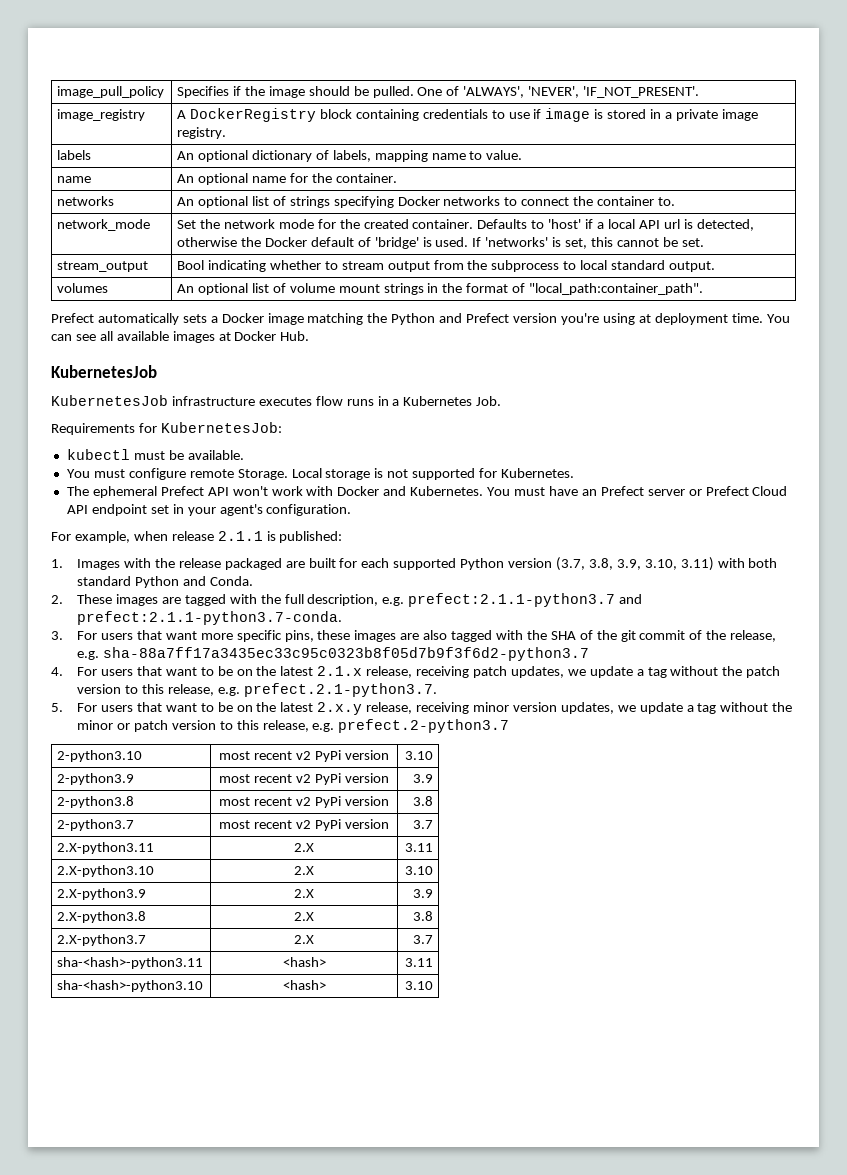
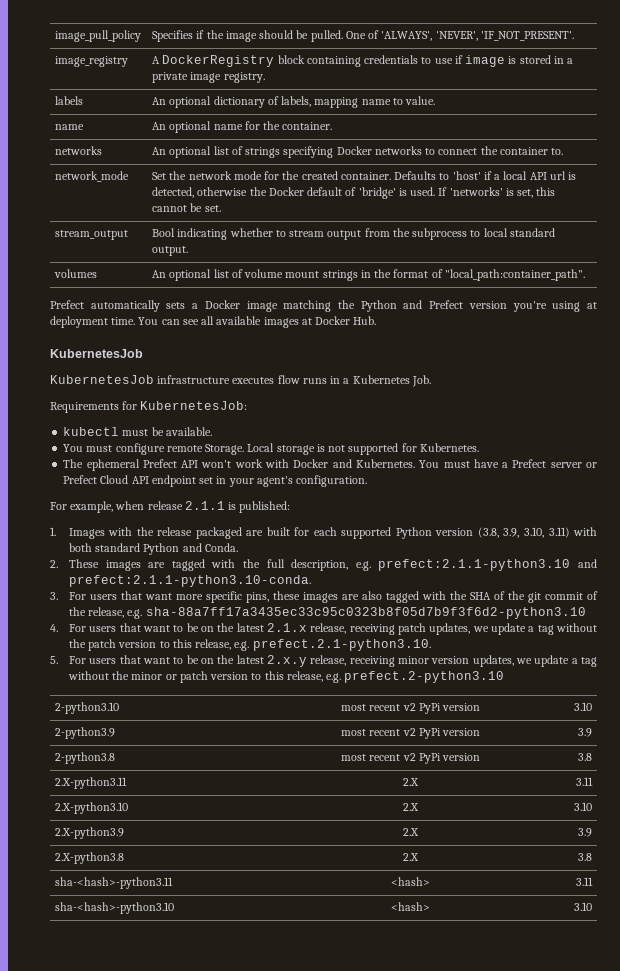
[581,489,597,496] an -> [502,462,509,468] a
[555,557,613,571] (3.7, 3.8, -> [477,527,499,538] (3.8,
[408,593,643,607] [77,611,343,625] prefect:2.1.1-python3.7 and prefect:2.1.1-python3.7-conda. -> [378,559,597,571] [68,575,311,587] prefect:2.1.1-python3.10 and prefect:2.1.1-python3.10-conda.
[102,647,589,661] sha-88a7ff17a3435ec33c95c0323b8f05d7b9f3f6d2-python3.7 -> [145,607,586,619] sha-88a7ff17a3435ec33c95c0323b8f05d7b9f3f6d2-python3.10
[243,683,437,697] prefect.2.1-python3.7. -> [252,639,431,651] prefect.2.1-python3.10.
[338,719,510,733] prefect.2-python3.7 -> [344,671,505,683] prefect.2-python3.10
[57,819,135,831] [219,819,389,831] [412,820,433,829] // 2-python3.7 | most recent v2 PyPi version | 3.7 -> (592, 757) none
[57,934,147,946] [294,935,314,944] [412,935,433,944] // 2.X-python3.7 | 2.X | 3.7 -> (592, 857) none

